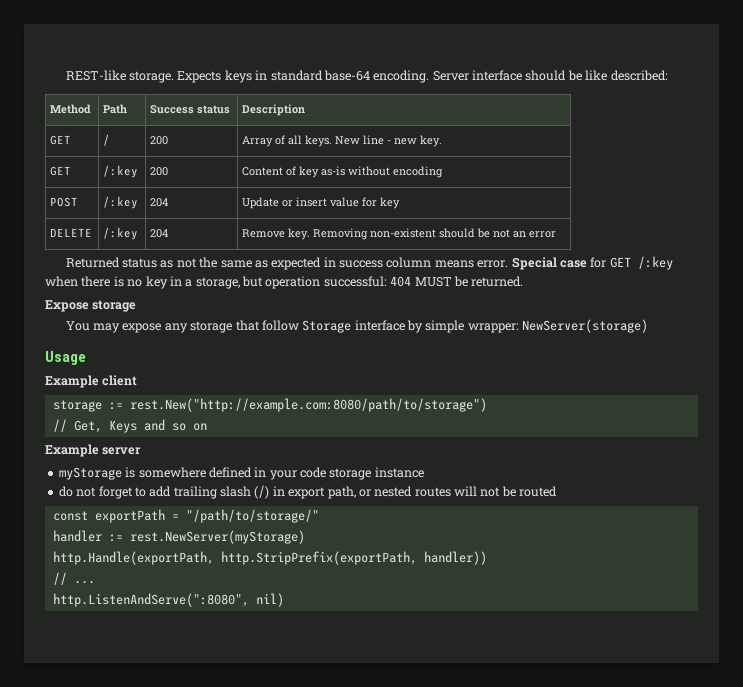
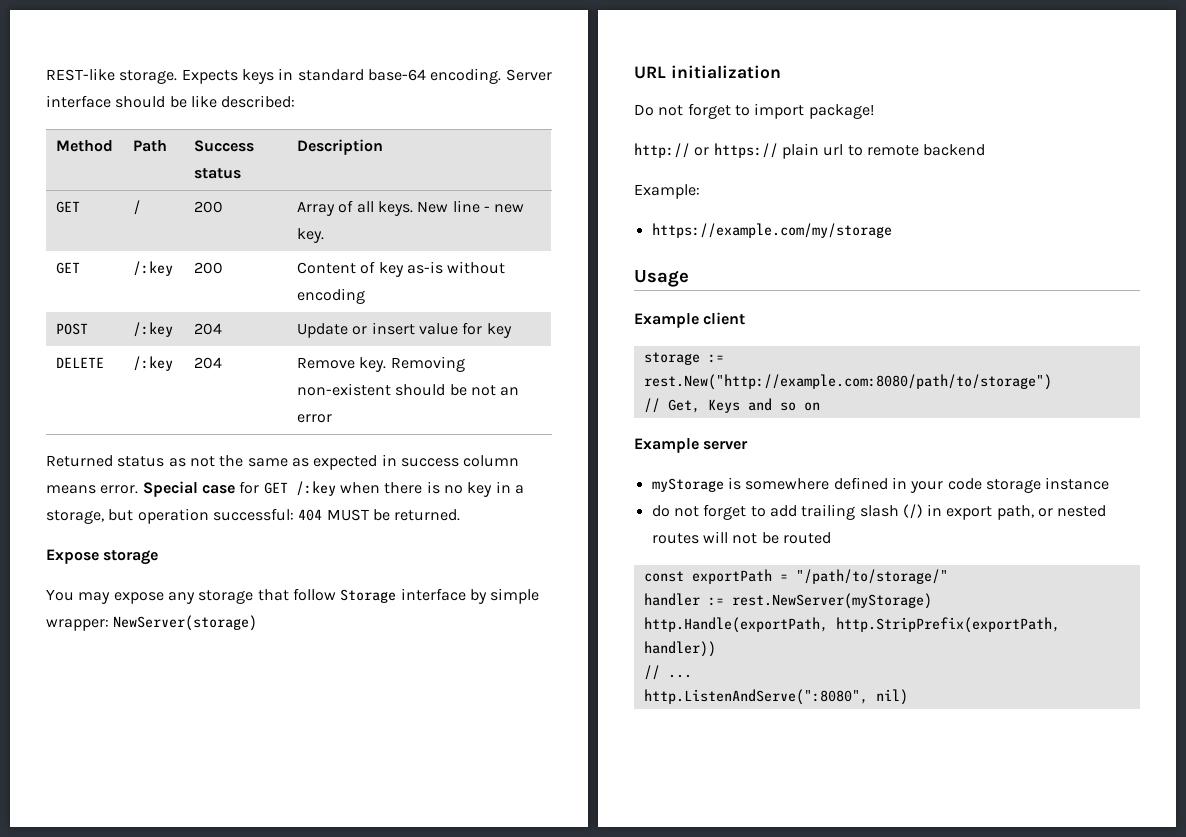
(649, 326) none -> [634,65,781,79] [634,103,874,119] [634,143,986,159] [634,184,700,199] [651,223,892,238] // URL initialization // Do not forget to import package! // http:// or https:// plain url to remote backend // Example: // https://example.com/my/storage

